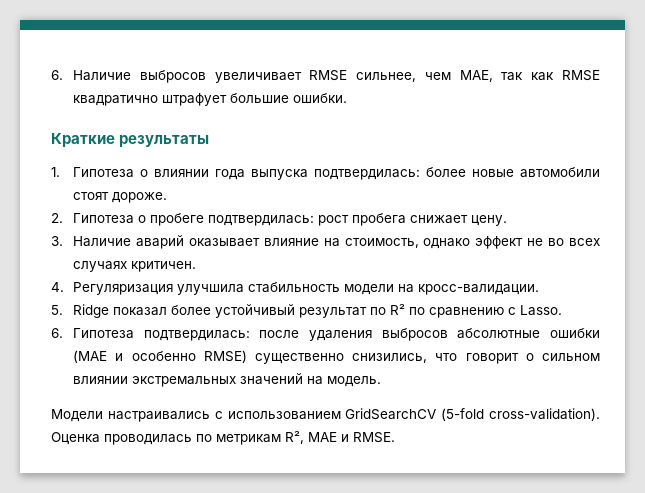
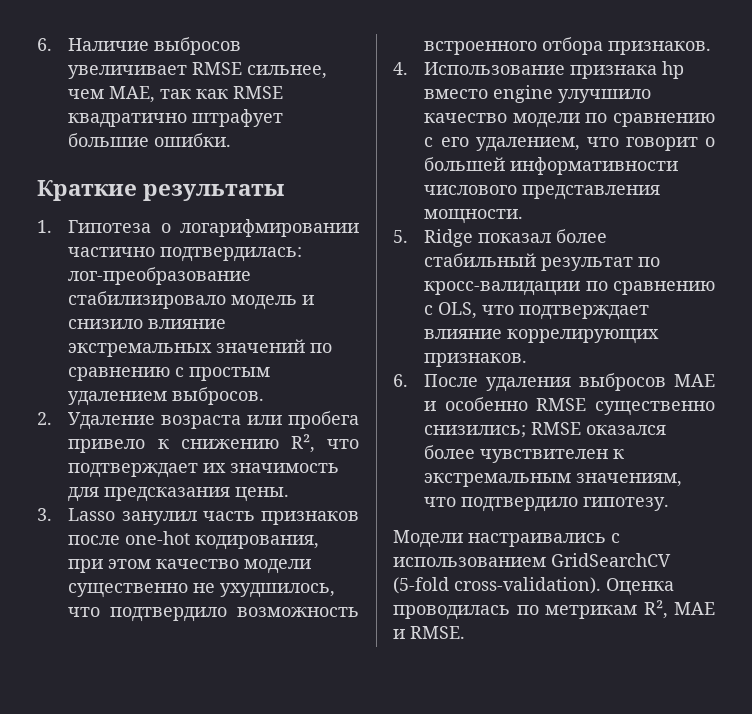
[154,167,601,180] [73,192,168,203] [51,213,508,226] [51,235,600,249] [73,261,197,272] [51,282,540,295] влиянии года выпуска подтвердилась: более новые автомобили стоят дороже. // 2. Гипотеза о пробеге подтвердилась: рост пробега снижает цену. // 3. Наличие аварий оказывает влияние на стоимость, однако эффект не во всех случаях критичен. // 4. Регуляризация улучшила стабильность модели на кросс-валидации. -> [180,219,359,237] [68,247,303,262] [68,267,252,285] [68,291,315,310] [68,319,227,329] [68,339,333,357] [68,367,271,381] [68,387,265,406] [37,411,359,430] [68,434,359,453] [68,463,340,478] [68,487,290,502] [37,508,359,525] [68,531,320,550] [68,559,312,574] [68,583,336,598] [68,607,359,622] [424,37,712,55] [393,61,685,79] [424,85,652,103] [424,113,715,128] [424,137,715,152] [424,157,679,175] [424,185,661,200] [424,209,524,224] логарифмировании частично подтвердилась: лог-преобразование стабилизировало модель и снизило влияние экстремальных значений по сравнению с простым удалением выбросов. // 2. Удаление возраста или пробега привело к снижению R², что подтверждает их значимость для предсказания цены. // 3. Lasso занулил часть признаков после one-hot кодирования, при этом качество модели существенно не ухудшилось, что подтвердило возможность встроенного отбора признаков. // 4. Использование признака hp вместо engine улучшило качество модели по сравнению с его удалением, что говорит о большей информативности числового представления мощности.
[215,304,296,318] устойчивый -> [424,253,537,267] стабильный
[390,304,563,318] [51,328,600,341] [73,350,600,364] [73,373,382,387] R² по сравнению с Lasso. // 6. Гипотеза подтвердилась: после удаления выбросов абсолютные ошибки (MAE и особенно RMSE) существенно снизились, что говорит о сильном влиянии экстремальных значений на модель. -> [424,281,715,296] [424,302,650,320] [424,329,660,344] [424,353,528,367] [393,373,715,392] [424,397,715,416] [424,422,667,438] [424,445,625,463] [424,473,683,487] [424,497,670,512] кросс-валидации по сравнению с OLS, что подтверждает влияние коррелирующих признаков. // 6. После удаления выбросов MAE и особенно RMSE существенно снизились; RMSE оказался более чувствителен к экстремальным значениям, что подтвердило гипотезу.

